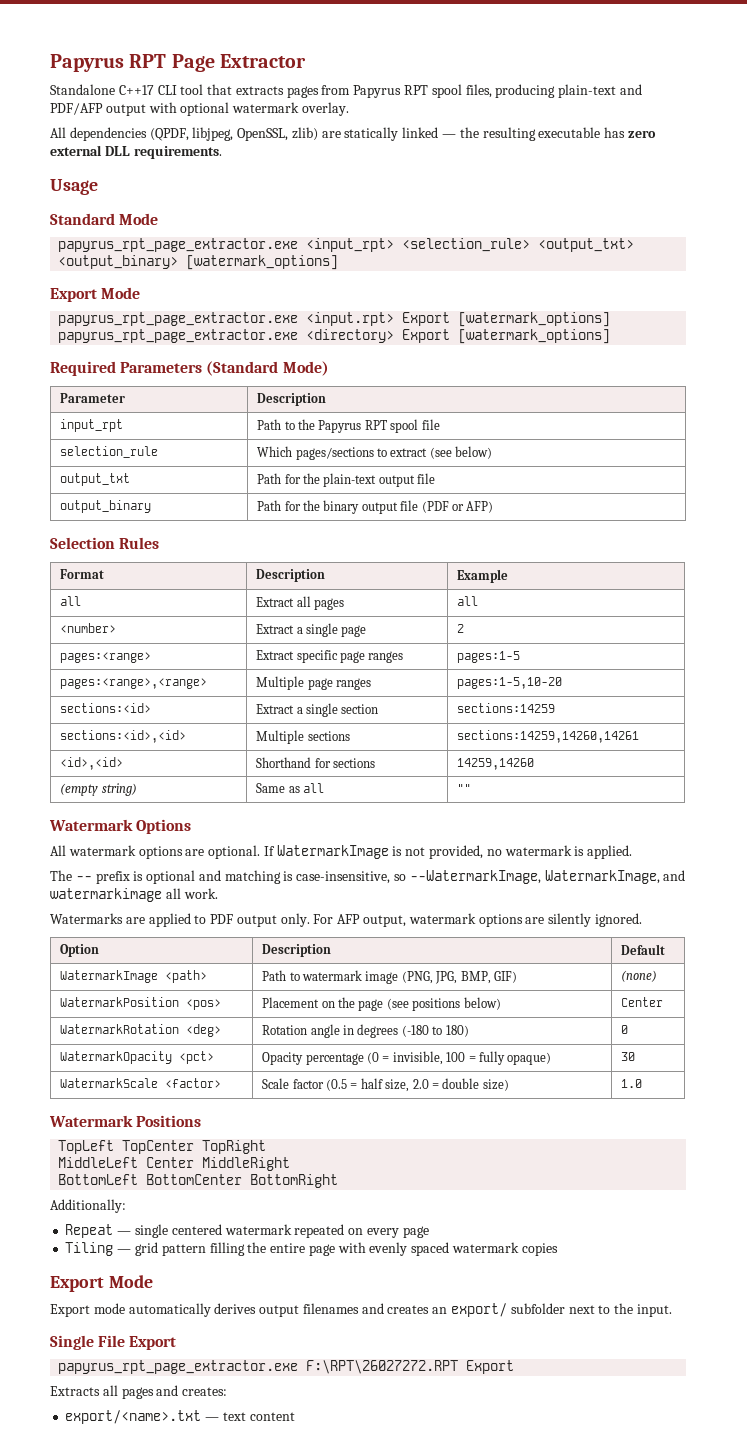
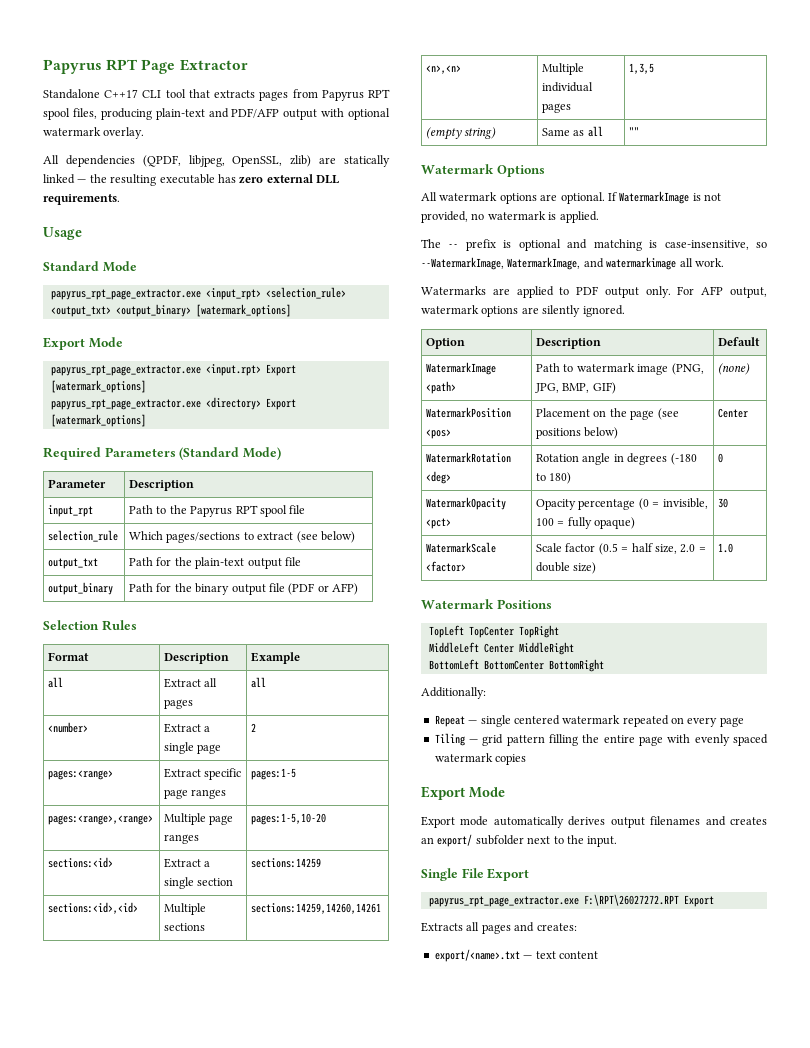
[60,757,124,770] [256,757,376,768] [457,758,535,770] <id>,<id> | Shorthand for sections | 14259,14260 -> [426,65,462,74] [542,63,585,75] [542,82,594,92] [542,103,572,113] [629,63,655,74] <n>,<n> | Multiple individual pages | 1,3,5

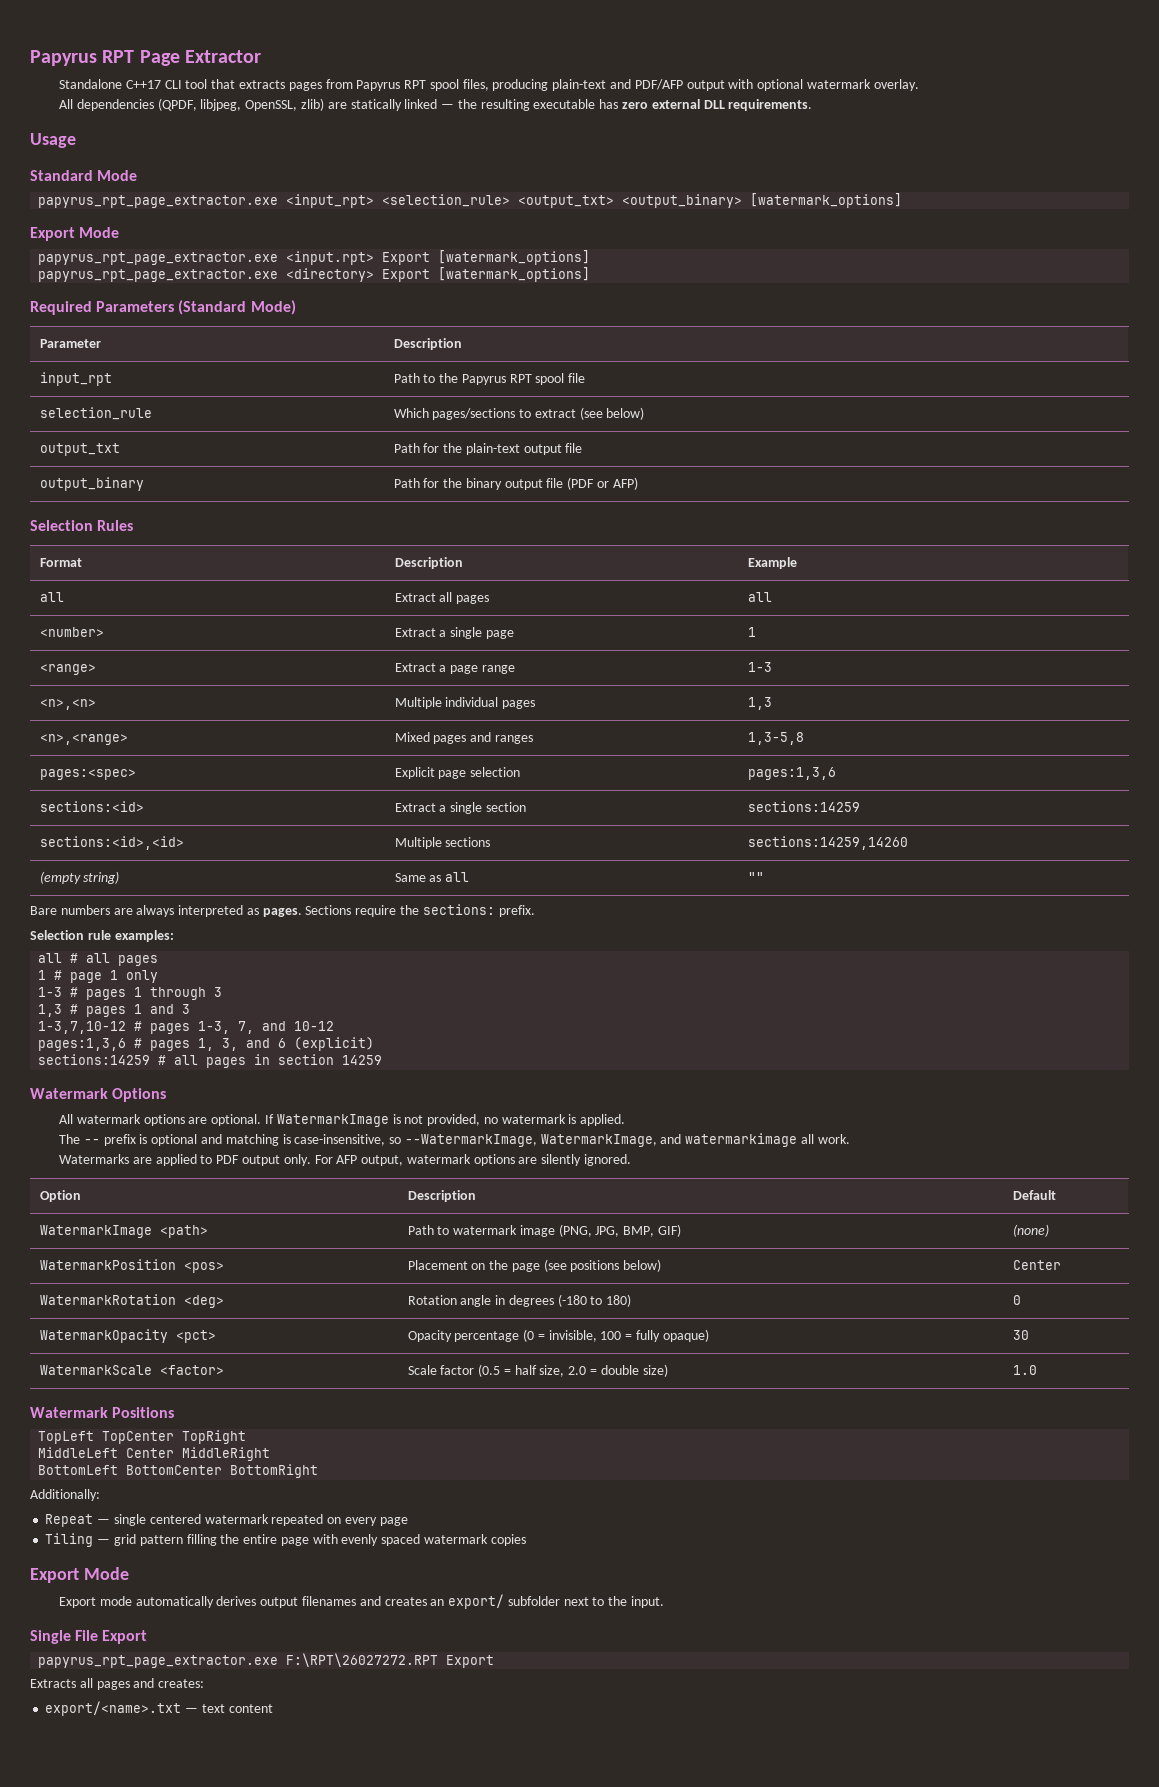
[251,723,257,732] [48,770,114,780] [164,768,242,780] [164,789,227,799] [251,768,297,780] [48,815,154,825] [164,813,234,825] [164,834,200,844] [251,813,327,825] 2 // pages:<range> | Extract specific page ranges | pages:1-5 // pages:<range>,<range> | Multiple page ranges | pages:1-5,10-20 -> [747,627,756,637] [39,664,96,675] [394,663,515,674] [747,662,772,672] [39,699,96,710] [394,697,536,709] [747,697,772,710] [39,734,128,745] [394,732,533,744] [747,732,804,745] [39,769,136,780] [394,767,521,779] [747,767,836,780] 1 // <range> | Extract a page range | 1-3 // <n>,<n> | Multiple individual pages | 1,3 // <n>,<range> | Mixed pages and ranges | 1,3-5,8 // pages:<spec> | Explicit page selection | pages:1,3,6
[251,903,382,914] [426,65,462,74] [542,63,585,75] [542,82,594,92] [542,103,572,113] [629,63,655,74] sections:14259,14260,14261 // <n>,<n> | Multiple individual pages | 1,3,5 -> [747,836,908,850] sections:14259,14260
(640, 131) none -> [30,904,535,917] [30,930,174,942] [38,953,159,966] [38,970,159,983] [38,987,223,1000] [38,1004,191,1017] [38,1021,335,1034] [38,1037,375,1051] [38,1054,383,1068] // Bare numbers are always interpreted as pages. Sections require the sections: prefix. // Selection rule examples: // all # all pages // 1 # page 1 only // 1-3 # pages 1 through 3 // 1,3 # pages 1 and 3 // 1-3,7,10-12 # pages 1-3, 7, and 10-12 // pages:1,3,6 # pages 1, 3, and 6 (explicit) // sections:14259 # all pages in section 14259

